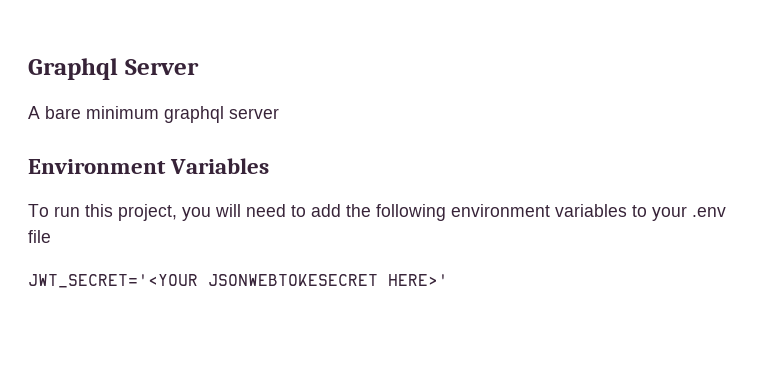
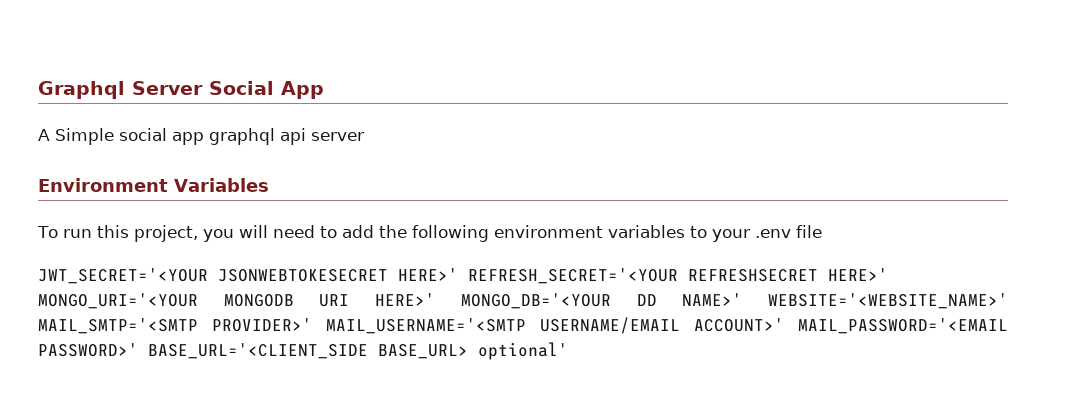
(199, 67) none -> [209,81,324,99] Social App
[45,106,224,123] bare minimum graphql -> [55,128,306,145] Simple social app graphql api
(448, 280) none -> [468,268,888,284] [38,293,1008,309] [38,317,1008,334] [38,342,568,360] REFRESH_SECRET='<YOUR REFRESHSECRET HERE>' MONGO_URI='<YOUR MONGODB URI HERE>' MONGO_DB='<YOUR DD NAME>' WEBSITE='<WEBSITE_NAME>' MAIL_SMTP='<SMTP PROVIDER>' MAIL_USERNAME='<SMTP USERNAME/EMAIL ACCOUNT>' MAIL_PASSWORD='<EMAIL PASSWORD>' BASE_URL='<CLIENT_SIDE BASE_URL> optional'

